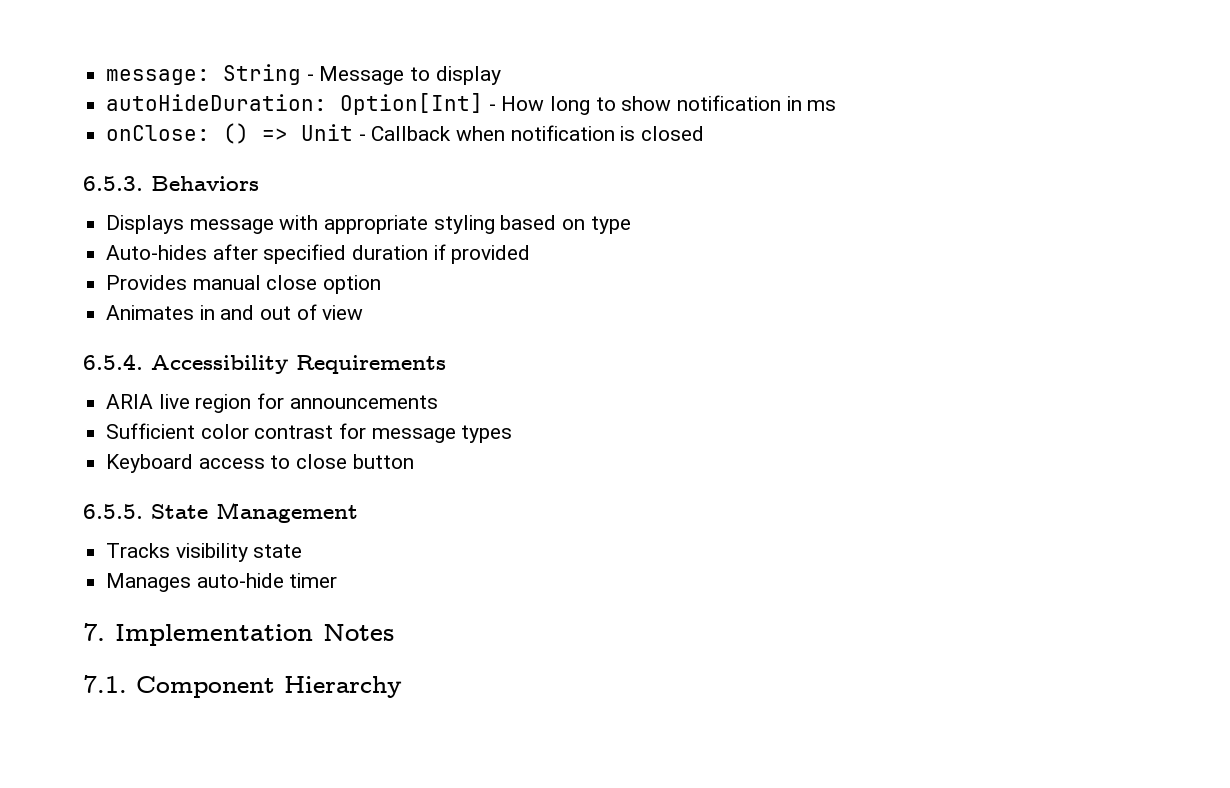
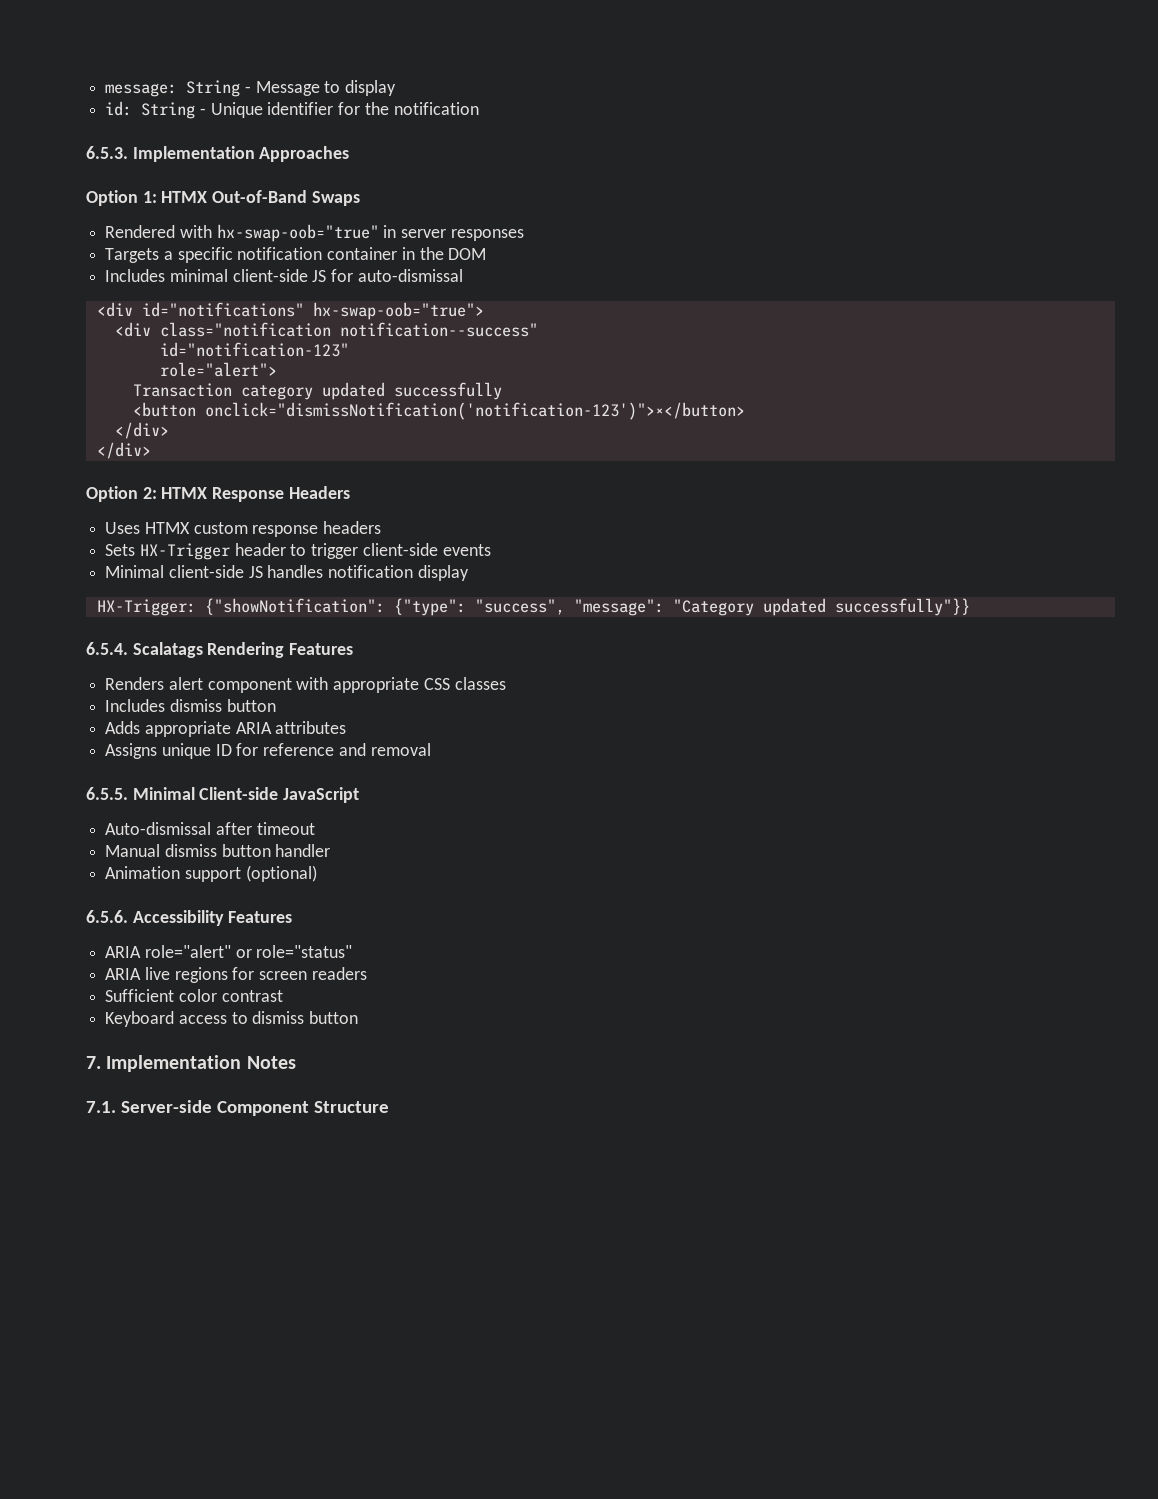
[106,93,837,115] [106,123,705,144] [83,176,259,191] [106,215,631,234] [106,244,531,264] [106,275,382,294] [106,304,364,320] [83,354,446,374] [106,393,438,413] autoHideDuration: Option[Int] - How long to show notification in ms // onClose: () => Unit - Callback when notification is closed // 6.5.3. Behaviors // Displays message with appropriate styling based on type // Auto-hides after specified duration if provided // Provides manual close option // Animates in and out of view // 6.5.4. Accessibility Requirements // ARIA live region for announcements -> [105,101,479,119] [86,146,350,162] [86,190,360,206] [105,224,524,242] [105,247,487,263] [105,269,463,282] [96,302,484,320] [114,322,538,337] [159,342,349,357] [159,362,277,377] [132,382,502,400] [132,402,745,420] [114,422,169,439] [96,442,151,459] [86,486,350,502] [105,521,382,537] [105,543,491,560] [105,565,469,581] [96,598,970,616] [86,642,354,658] [105,677,506,693] [105,699,276,712] [105,721,347,737] [105,743,431,759] [86,787,360,803] [105,822,315,835] [105,844,331,857] [105,865,317,882] [86,910,293,926] [105,945,353,958] [105,967,367,983] id: String - Unique identifier for the notification // 6.5.3. Implementation Approaches // Option 1: HTMX Out-of-Band Swaps // Rendered with hx-swap-oob="true" in server responses // Targets a specific notification container in the DOM // Includes minimal client-side JS for auto-dismissal // <div id="notifications" hx-swap-oob="true"> // <div class="notification notification--success" // id="notification-123" // role="alert"> // Transaction category updated successfully // <button onclick="dismissNotification('notification-123')">×</button> // </div> // </div> // Option 2: HTMX Response Headers // Uses HTMX custom response headers // Sets HX-Trigger header to trigger client-side events // Minimal client-side JS handles notification display // HX-Trigger: {"showNotification": {"type": "success", "message": "Category updated successfully"}} // 6.5.4. Scalatags Rendering Features // Renders alert component with appropriate CSS classes // Includes dismiss button // Adds appropriate ARIA attributes // Assigns unique ID for reference and removal // 6.5.5. Minimal Client-side JavaScript // Auto-dismissal after timeout // Manual dismiss button handler // Animation support (optional) // 6.5.6. Accessibility Features // ARIA role="alert" or role="status" // ARIA live regions for screen readers
[339,423,513,443] for message types -> (283, 996) none
[296,454,414,469] [83,502,358,523] [106,543,303,562] [106,573,338,592] close button // 6.5.5. State Management // Tracks visibility state // Manages auto-hide timer -> [252,1011,359,1024] dismiss button
[136,676,402,698] Component Hierarchy -> [120,1100,389,1116] Server-side Component Structure

